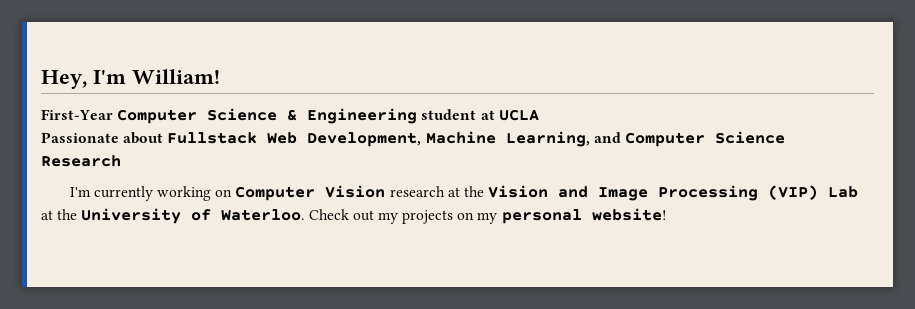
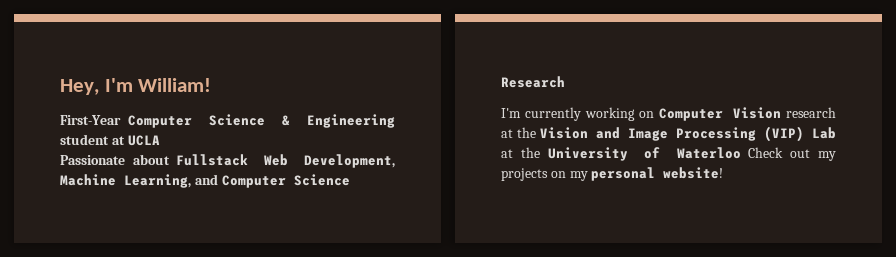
[221,209,305,221] Waterloo. -> [676,147,741,159] Waterloo

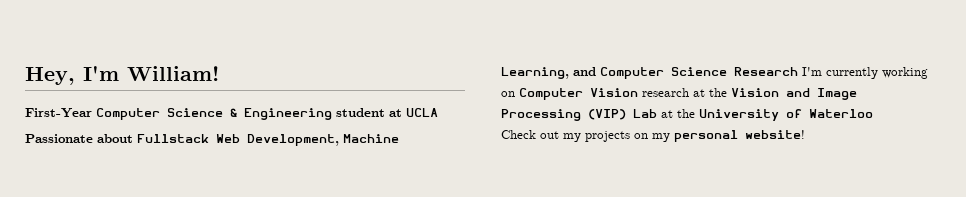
(565, 82) // -> (798, 71) none
(741, 153) none -> (873, 113) //

